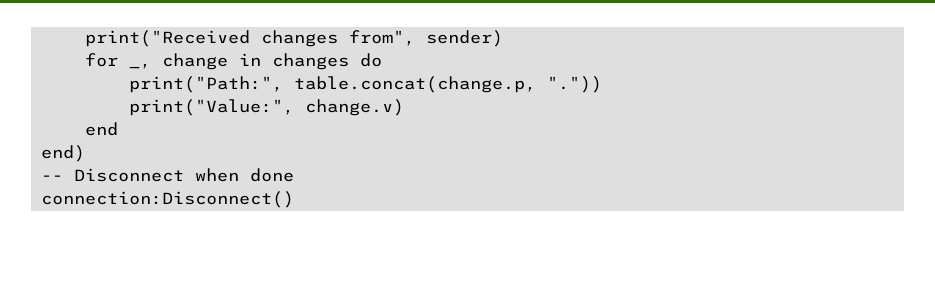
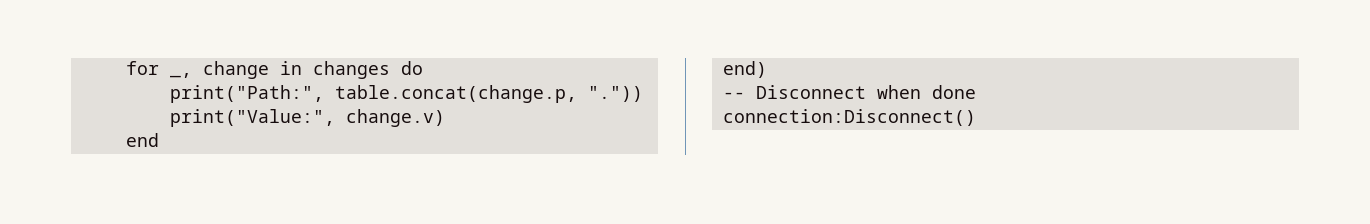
[84,30,503,47] print("Received changes from", sender) // -> (126, 68) none

